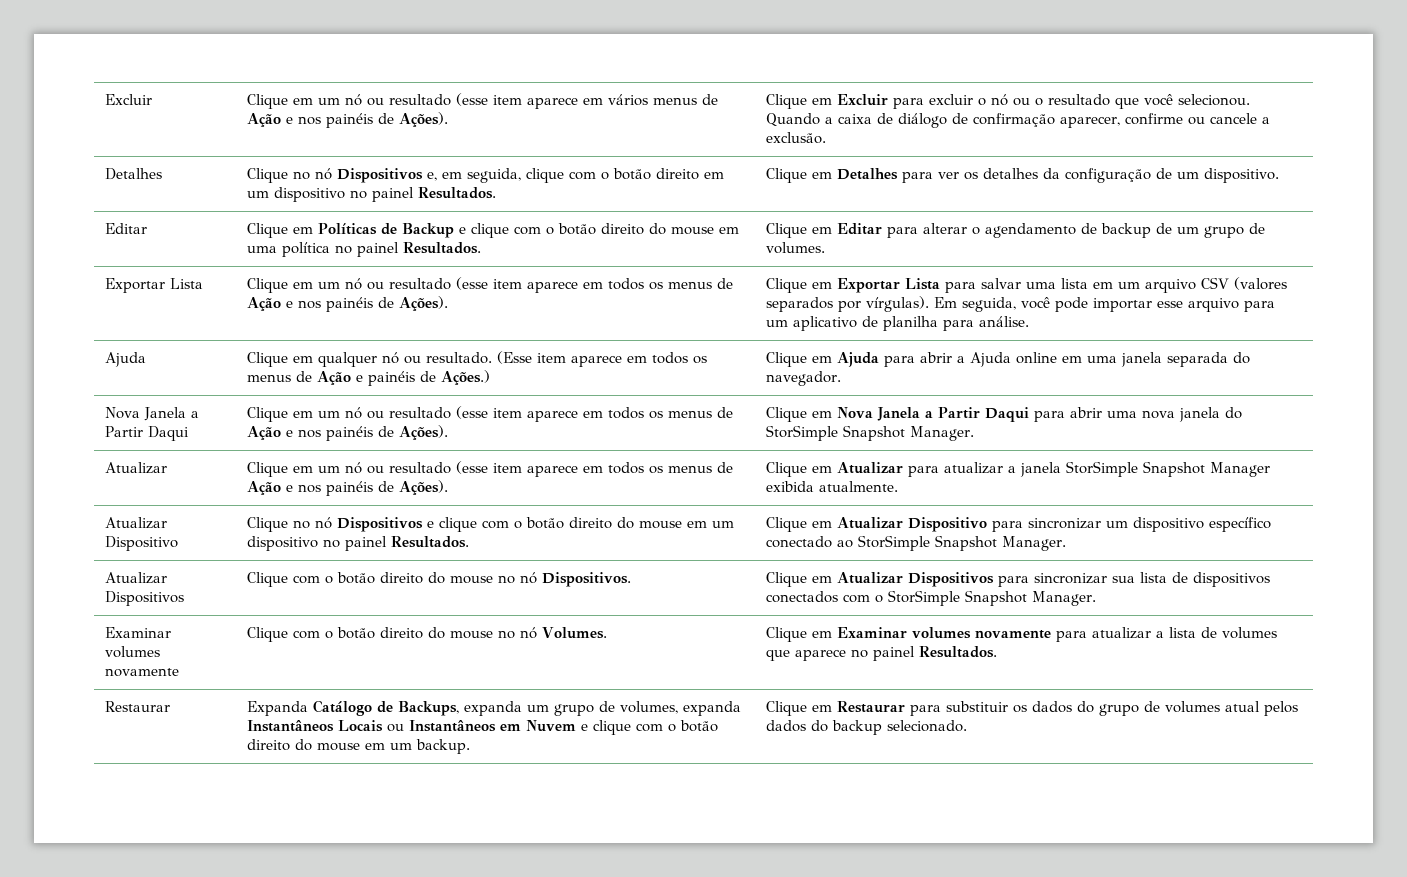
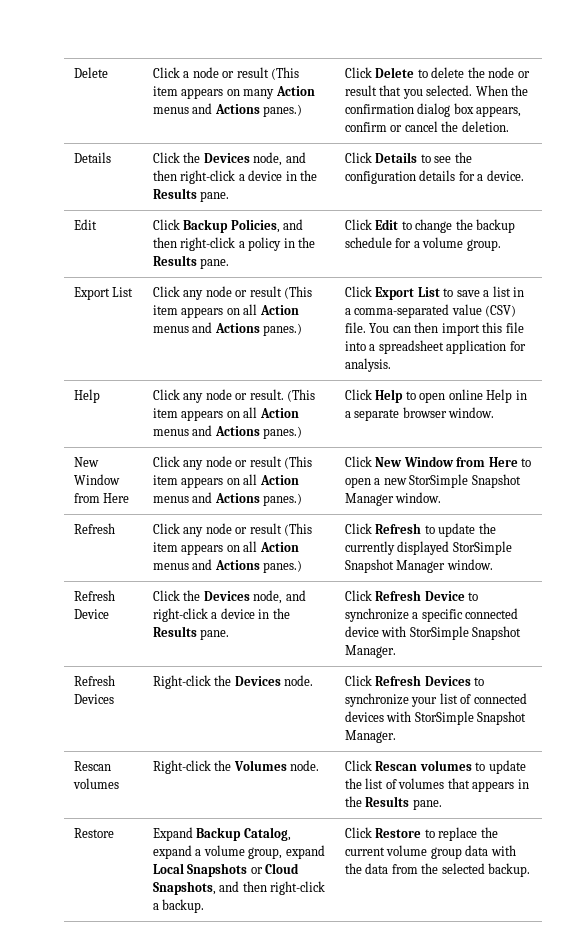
[105,94,153,105] [247,93,719,109] [247,112,449,128] [766,94,1251,109] [766,113,1271,128] [766,132,827,144] [105,168,163,180] [247,168,725,183] [247,187,497,202] [766,168,1280,183] [105,223,148,234] [247,223,740,238] [247,242,482,257] [766,223,1266,238] [766,242,826,254] [105,278,204,293] [247,277,734,293] [247,296,449,312] [766,277,1288,293] [766,296,1276,312] [766,316,1030,331] [105,352,147,367] [247,351,708,367] [247,370,491,386] [766,352,1251,367] [766,371,842,386] [105,407,200,421] [105,426,190,441] [247,406,734,422] [247,425,449,441] [766,407,1243,422] [766,425,975,441] [105,462,168,474] [247,461,734,477] [247,480,449,496] [766,461,1271,477] [766,481,899,492] [105,517,168,529] [105,536,179,551] [247,517,735,532] [247,536,470,551] [766,517,1272,532] [766,535,1067,551] [105,572,168,584] [105,591,185,606] [247,572,632,587] [766,572,1271,587] [766,590,1097,606] [105,627,172,638] [105,646,161,658] [105,668,180,677] [247,627,608,642] [766,627,1278,642] [766,646,998,661] [105,701,171,712] [247,700,742,716] [247,720,719,735] [247,739,471,754] [766,701,1299,716] [766,720,968,735] Excluir | Clique em um nó ou resultado (esse item aparece em vários menus de Ação e nos painéis de Ações). | Clique em Excluir para excluir o nó ou o resultado que você selecionou. Quando a caixa de diálogo de confirmação aparecer, confirme ou cancele a exclusão. // Detalhes | Clique no nó Dispositivos e, em seguida, clique com o botão direito em um dispositivo no painel Resultados. | Clique em Detalhes para ver os detalhes da configuração de um dispositivo. // Editar | Clique em Políticas de Backup e clique com o botão direito do mouse em uma política no painel Resultados. | Clique em Editar para alterar o agendamento de backup de um grupo de volumes. // Exportar Lista | Clique em um nó ou resultado (esse item aparece em todos os menus de Ação e nos painéis de Ações). | Clique em Exportar Lista para salvar uma lista em um arquivo CSV (valores separados por vírgulas). Em seguida, você pode importar esse arquivo para um aplicativo de planilha para análise. // Ajuda | Clique em qualquer nó ou resultado. (Esse item aparece em todos os menus de Ação e painéis de Ações.) | Clique em Ajuda para abrir a Ajuda online em uma janela separada do navegador. // Nova Janela a Partir Daqui | Clique em um nó ou resultado (esse item aparece em todos os menus de Ação e nos painéis de Ações). | Clique em Nova Janela a Partir Daqui para abrir uma nova janela do StorSimple Snapshot Manager. // Atualizar | Clique em um nó ou resultado (esse item aparece em todos os menus de Ação e nos painéis de Ações). | Clique em Atualizar para atualizar a janela StorSimple Snapshot Manager exibida atualmente. // Atualizar Dispositivo | Clique no nó Dispositivos e clique com o botão direito do mouse em um dispositivo no painel Resultados. | Clique em Atualizar Dispositivo para sincronizar um dispositivo específico conectado ao StorSimple Snapshot Manager. // Atualizar Dispositivos | Clique com o botão direito do mouse no nó Dispositivos. | Clique em Atualizar Dispositivos para sincronizar sua lista de dispositivos conectados com o StorSimple Snapshot Manager. // Examinar volumes novamente | Clique com o botão direito do mouse no nó Volumes. | Clique em Examinar volumes novamente para atualizar a lista de volumes que aparece no painel Resultados. // Restaurar | Expanda Catálogo de Backups, expanda um grupo de volumes, expanda Instantâneos Locais ou Instantâneos em Nuvem e clique com o botão direito do mouse em um backup. | Clique em Restaurar para substituir os dados do grupo de volumes atual pelos dados do backup selecionado. -> [73,67,108,78] [152,67,300,80] [152,86,315,99] [152,103,303,117] [344,67,530,78] [344,85,529,99] [344,103,522,117] [344,121,509,132] [73,152,111,163] [152,152,306,166] [152,170,318,184] [152,188,230,202] [344,152,472,163] [344,170,524,184] [73,219,97,230] [152,219,304,233] [152,237,316,251] [152,255,230,269] [344,219,516,233] [344,237,501,251] [73,287,134,300] [152,286,313,300] [152,304,299,318] [152,322,303,336] [344,286,525,300] [344,304,517,318] [344,322,524,336] [344,340,526,354] [344,358,391,372] [73,389,100,403] [152,389,316,403] [152,407,299,421] [152,425,303,439] [344,389,527,403] [344,407,495,421] [73,457,99,467] [73,474,120,485] [73,493,130,503] [152,456,313,470] [152,474,299,488] [152,492,303,506] [344,456,532,467] [344,474,521,488] [344,492,442,506] [73,523,115,534] [152,523,313,537] [152,541,299,555] [152,559,303,573] [344,523,496,537] [344,541,512,555] [344,559,493,573] [73,590,115,601] [73,609,109,619] [152,590,306,604] [152,608,290,622] [152,626,230,640] [344,590,479,601] [344,608,519,622] [344,626,522,640] [344,645,396,658] [73,675,115,686] [73,694,114,704] [152,675,314,689] [344,675,485,686] [344,693,527,707] [344,711,527,725] [344,730,396,743] [73,761,111,771] [72,778,119,789] [152,760,320,774] [344,760,526,774] [344,778,529,792] [344,796,442,810] [73,828,114,838] [152,827,291,841] [152,845,325,859] [152,863,300,877] [152,881,326,895] [152,899,205,913] [344,827,498,841] [344,845,516,859] [344,863,531,877] Delete | Click a node or result (This item appears on many Action menus and Actions panes.) | Click Delete to delete the node or result that you selected. When the confirmation dialog box appears, confirm or cancel the deletion. // Details | Click the Devices node, and then right-click a device in the Results pane. | Click Details to see the configuration details for a device. // Edit | Click Backup Policies, and then right-click a policy in the Results pane. | Click Edit to change the backup schedule for a volume group. // Export List | Click any node or result (This item appears on all Action menus and Actions panes.) | Click Export List to save a list in a comma-separated value (CSV) file. You can then import this file into a spreadsheet application for analysis. // Help | Click any node or result. (This item appears on all Action menus and Actions panes.) | Click Help to open online Help in a separate browser window. // New Window from Here | Click any node or result (This item appears on all Action menus and Actions panes.) | Click New Window from Here to open a new StorSimple Snapshot Manager window. // Refresh | Click any node or result (This item appears on all Action menus and Actions panes.) | Click Refresh to update the currently displayed StorSimple Snapshot Manager window. // Refresh Device | Click the Devices node, and right-click a device in the Results pane. | Click Refresh Device to synchronize a specific connected device with StorSimple Snapshot Manager. // Refresh Devices | Right-click the Devices node. | Click Refresh Devices to synchronize your list of connected devices with StorSimple Snapshot Manager. // Rescan volumes | Right-click the Volumes node. | Click Rescan volumes to update the list of volumes that appears in the Results pane. // Restore | Expand Backup Catalog, expand a volume group, expand Local Snapshots or Cloud Snapshots, and then right-click a backup. | Click Restore to replace the current volume group data with the data from the selected backup.

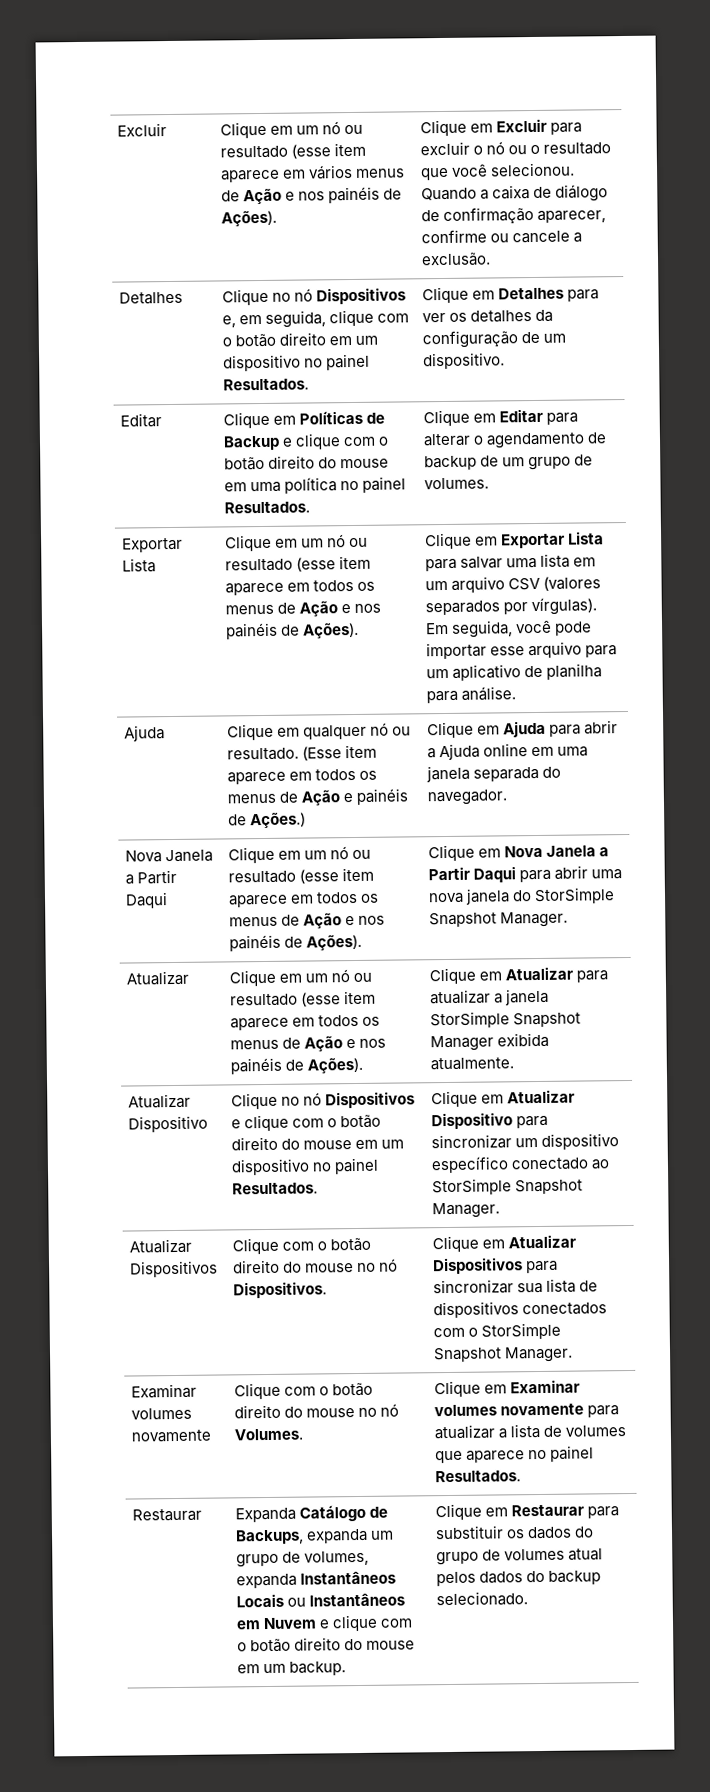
[73,67,108,78] [152,67,300,80] [152,86,315,99] [152,103,303,117] [344,67,530,78] [344,85,529,99] [344,103,522,117] [344,121,509,132] [73,152,111,163] [152,152,306,166] [152,170,318,184] [152,188,230,202] [344,152,472,163] [344,170,524,184] [73,219,97,230] [152,219,304,233] [152,237,316,251] [152,255,230,269] [344,219,516,233] [344,237,501,251] [73,287,134,300] [152,286,313,300] [152,304,299,318] [152,322,303,336] [344,286,525,300] [344,304,517,318] [344,322,524,336] [344,340,526,354] [344,358,391,372] [73,389,100,403] [152,389,316,403] [152,407,299,421] [152,425,303,439] [344,389,527,403] [344,407,495,421] [73,457,99,467] [73,474,120,485] [73,493,130,503] [152,456,313,470] [152,474,299,488] [152,492,303,506] [344,456,532,467] [344,474,521,488] [344,492,442,506] [73,523,115,534] [152,523,313,537] [152,541,299,555] [152,559,303,573] [344,523,496,537] [344,541,512,555] [344,559,493,573] [73,590,115,601] [73,609,109,619] [152,590,306,604] [152,608,290,622] [152,626,230,640] [344,590,479,601] [344,608,519,622] [344,626,522,640] [344,645,396,658] [73,675,115,686] [73,694,114,704] [152,675,314,689] [344,675,485,686] [344,693,527,707] [344,711,527,725] [344,730,396,743] [73,761,111,771] [72,778,119,789] [152,760,320,774] [344,760,526,774] [344,778,529,792] [344,796,442,810] [73,828,114,838] [152,827,291,841] [152,845,325,859] [152,863,300,877] [152,881,326,895] [152,899,205,913] [344,827,498,841] [344,845,516,859] [344,863,531,877] Delete | Click a node or result (This item appears on many Action menus and Actions panes.) | Click Delete to delete the node or result that you selected. When the confirmation dialog box appears, confirm or cancel the deletion. // Details | Click the Devices node, and then right-click a device in the Results pane. | Click Details to see the configuration details for a device. // Edit | Click Backup Policies, and then right-click a policy in the Results pane. | Click Edit to change the backup schedule for a volume group. // Export List | Click any node or result (This item appears on all Action menus and Actions panes.) | Click Export List to save a list in a comma-separated value (CSV) file. You can then import this file into a spreadsheet application for analysis. // Help | Click any node or result. (This item appears on all Action menus and Actions panes.) | Click Help to open online Help in a separate browser window. // New Window from Here | Click any node or result (This item appears on all Action menus and Actions panes.) | Click New Window from Here to open a new StorSimple Snapshot Manager window. // Refresh | Click any node or result (This item appears on all Action menus and Actions panes.) | Click Refresh to update the currently displayed StorSimple Snapshot Manager window. // Refresh Device | Click the Devices node, and right-click a device in the Results pane. | Click Refresh Device to synchronize a specific connected device with StorSimple Snapshot Manager. // Refresh Devices | Right-click the Devices node. | Click Refresh Devices to synchronize your list of connected devices with StorSimple Snapshot Manager. // Rescan volumes | Right-click the Volumes node. | Click Rescan volumes to update the list of volumes that appears in the Results pane. // Restore | Expand Backup Catalog, expand a volume group, expand Local Snapshots or Cloud Snapshots, and then right-click a backup. | Click Restore to replace the current volume group data with the data from the selected backup. -> [116,123,167,137] [219,121,364,139] [219,142,367,159] [220,164,406,183] [220,186,403,205] [220,210,277,227] [419,118,583,137] [419,141,612,156] [420,162,576,181] [420,184,609,202] [420,206,607,224] [420,229,583,244] [420,252,491,267] [118,291,183,305] [221,287,407,306] [221,309,410,328] [221,332,379,348] [222,353,371,372] [222,378,309,391] [421,286,600,304] [421,309,554,323] [421,330,567,349] [422,352,505,370] [119,413,162,428] [222,410,386,429] [222,433,390,451] [223,455,390,471] [223,476,407,494] [223,501,310,514] [422,408,579,427] [422,432,608,449] [423,454,594,471] [423,477,489,490] [121,537,183,553] [121,558,156,573] [224,534,369,552] [224,555,372,572] [224,579,376,596] [224,601,382,617] [224,622,360,640] [424,531,605,550] [424,553,597,572] [424,576,602,593] [424,597,598,616] [425,619,593,638] [425,641,618,660] [425,663,603,681] [425,686,516,704] [123,725,165,742] [226,722,412,741] [226,744,378,761] [226,768,378,785] [226,788,409,806] [227,812,306,829] [426,720,619,739] [426,743,589,761] [425,765,562,783] [426,789,508,806] [124,849,213,863] [124,869,177,885] [124,892,168,909] [227,846,372,864] [227,867,375,884] [227,891,380,908] [228,913,386,929] [228,934,363,952] [427,844,610,862] [427,865,623,883] [427,887,616,905] [428,911,568,928] [125,970,189,986] [228,969,373,987] [229,990,377,1007] [229,1014,381,1031] [229,1036,387,1052] [229,1057,364,1075] [428,966,609,985] [429,988,550,1006] [429,1011,581,1029] [429,1032,549,1052] [429,1057,514,1071] [127,1093,191,1109] [127,1115,208,1133] [230,1091,416,1110] [230,1114,382,1132] [230,1136,405,1151] [230,1157,380,1176] [231,1182,318,1195] [430,1089,576,1108] [430,1112,548,1130] [430,1133,620,1150] [430,1156,611,1174] [431,1178,583,1196] [431,1202,500,1219] [128,1238,192,1254] [129,1260,218,1278] [231,1237,372,1255] [231,1258,399,1274] [232,1281,327,1299] [431,1234,577,1253] [431,1257,558,1275] [432,1278,599,1295] [432,1301,607,1319] [432,1322,562,1340] [432,1346,573,1363] [130,1383,197,1399] [130,1407,192,1420] [130,1429,211,1443] [233,1382,374,1400] [233,1403,400,1419] [233,1428,303,1441] [433,1379,581,1398] [433,1403,620,1418] [433,1423,627,1440] [434,1445,595,1464] [434,1470,521,1483] [131,1508,202,1522] [234,1504,389,1523] [234,1528,395,1545] [235,1550,370,1568] [235,1570,396,1589] [235,1592,406,1608] [235,1614,414,1632] [236,1637,416,1653] [236,1661,347,1676] [434,1503,620,1521] [434,1525,595,1540] [435,1548,604,1566] [435,1570,602,1587] [435,1591,528,1607] Excluir | Clique em um nó ou resultado (esse item aparece em vários menus de Ação e nos painéis de Ações). | Clique em Excluir para excluir o nó ou o resultado que você selecionou. Quando a caixa de diálogo de confirmação aparecer, confirme ou cancele a exclusão. // Detalhes | Clique no nó Dispositivos e, em seguida, clique com o botão direito em um dispositivo no painel Resultados. | Clique em Detalhes para ver os detalhes da configuração de um dispositivo. // Editar | Clique em Políticas de Backup e clique com o botão direito do mouse em uma política no painel Resultados. | Clique em Editar para alterar o agendamento de backup de um grupo de volumes. // Exportar Lista | Clique em um nó ou resultado (esse item aparece em todos os menus de Ação e nos painéis de Ações). | Clique em Exportar Lista para salvar uma lista em um arquivo CSV (valores separados por vírgulas). Em seguida, você pode importar esse arquivo para um aplicativo de planilha para análise. // Ajuda | Clique em qualquer nó ou resultado. (Esse item aparece em todos os menus de Ação e painéis de Ações.) | Clique em Ajuda para abrir a Ajuda online em uma janela separada do navegador. // Nova Janela a Partir Daqui | Clique em um nó ou resultado (esse item aparece em todos os menus de Ação e nos painéis de Ações). | Clique em Nova Janela a Partir Daqui para abrir uma nova janela do StorSimple Snapshot Manager. // Atualizar | Clique em um nó ou resultado (esse item aparece em todos os menus de Ação e nos painéis de Ações). | Clique em Atualizar para atualizar a janela StorSimple Snapshot Manager exibida atualmente. // Atualizar Dispositivo | Clique no nó Dispositivos e clique com o botão direito do mouse em um dispositivo no painel Resultados. | Clique em Atualizar Dispositivo para sincronizar um dispositivo específico conectado ao StorSimple Snapshot Manager. // Atualizar Dispositivos | Clique com o botão direito do mouse no nó Dispositivos. | Clique em Atualizar Dispositivos para sincronizar sua lista de dispositivos conectados com o StorSimple Snapshot Manager. // Examinar volumes novamente | Clique com o botão direito do mouse no nó Volumes. | Clique em Examinar volumes novamente para atualizar a lista de volumes que aparece no painel Resultados. // Restaurar | Expanda Catálogo de Backups, expanda um grupo de volumes, expanda Instantâneos Locais ou Instantâneos em Nuvem e clique com o botão direito do mouse em um backup. | Clique em Restaurar para substituir os dados do grupo de volumes atual pelos dados do backup selecionado.

